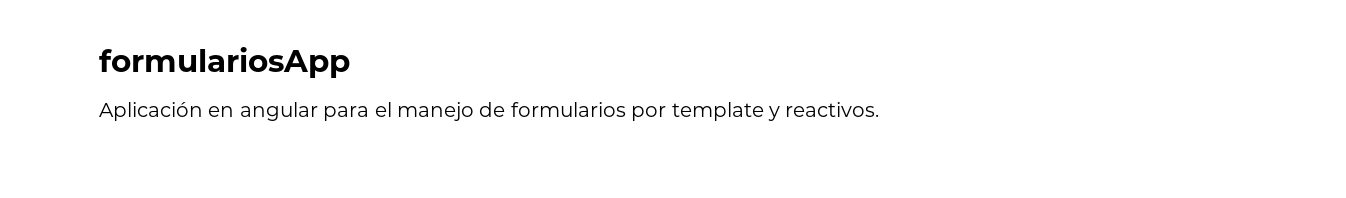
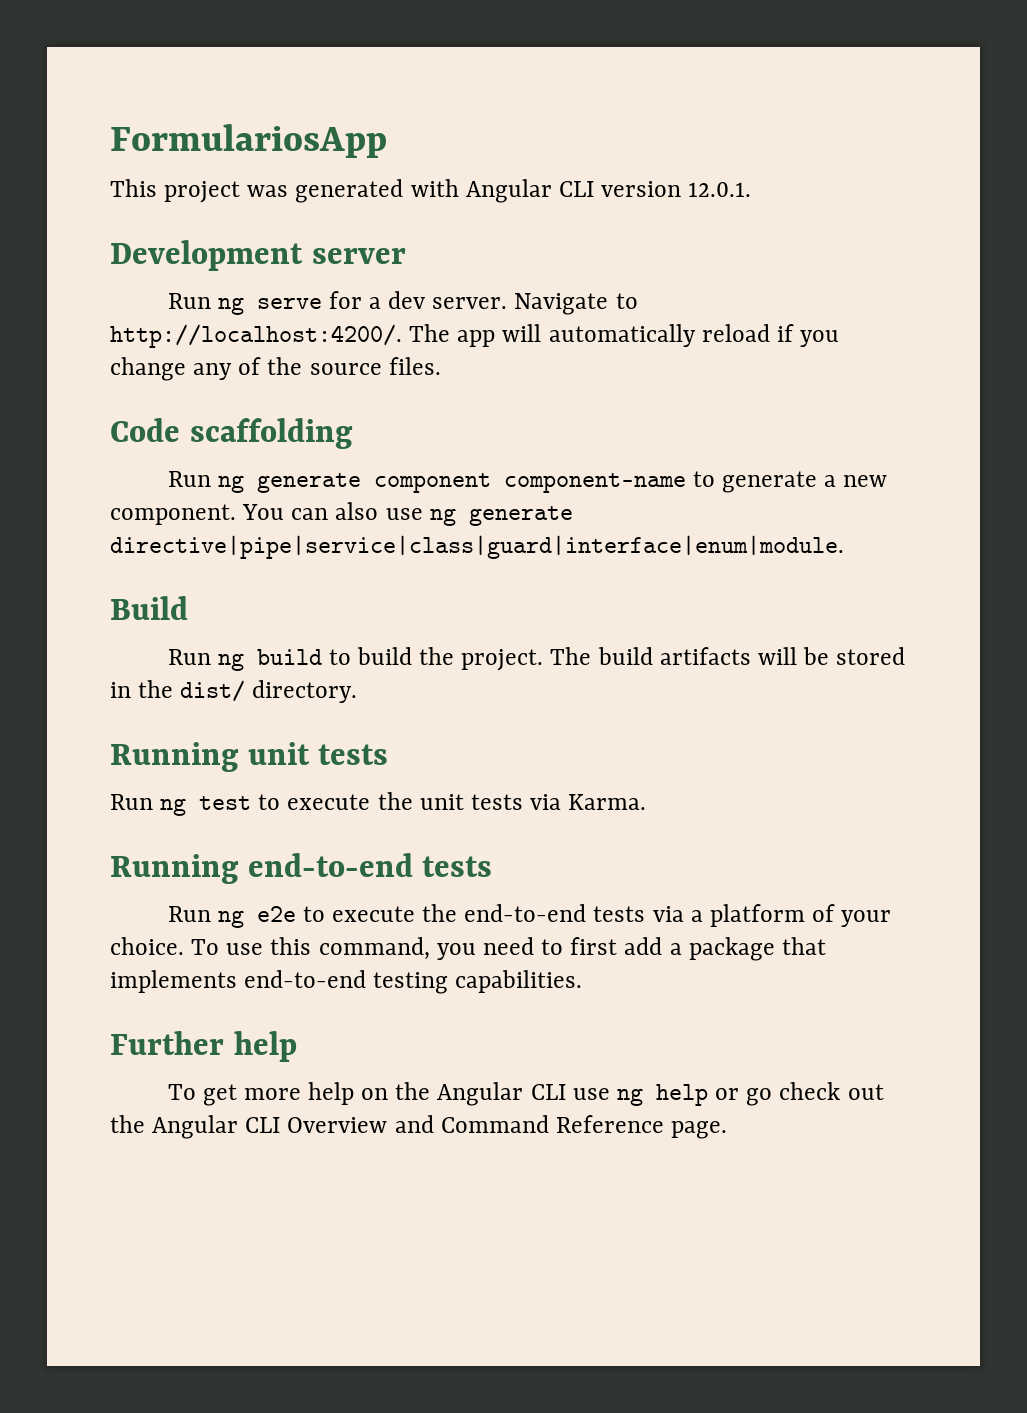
[99,47,350,78] [99,102,880,121] formulariosApp // Aplicación en angular para el manejo de formularios por template y reactivos. -> [110,124,387,158] [110,179,752,203] [110,240,406,271] [167,291,638,315] [110,324,840,348] [110,357,441,381] [110,418,353,449] [167,471,888,493] [110,502,573,526] [110,535,844,559] [110,596,188,620] [167,647,906,671] [110,680,358,703] [110,742,389,772] [110,792,647,816] [110,853,493,884] [167,904,892,928] [110,937,826,961] [110,970,583,994] [110,1031,297,1062] [167,1082,884,1106] [110,1115,728,1139] FormulariosApp // This project was generated with Angular CLI version 12.0.1. // Development server // Run ng serve for a dev server. Navigate to http://localhost:4200/. The app will automatically reload if you change any of the source files. // Code scaffolding // Run ng generate component component-name to generate a new component. You can also use ng generate directive|pipe|service|class|guard|interface|enum|module. // Build // Run ng build to build the project. The build artifacts will be stored in the dist/ directory. // Running unit tests // Run ng test to execute the unit tests via Karma. // Running end-to-end tests // Run ng e2e to execute the end-to-end tests via a platform of your choice. To use this command, you need to first add a package that implements end-to-end testing capabilities. // Further help // To get more help on the Angular CLI use ng help or go check out the Angular CLI Overview and Command Reference page.

